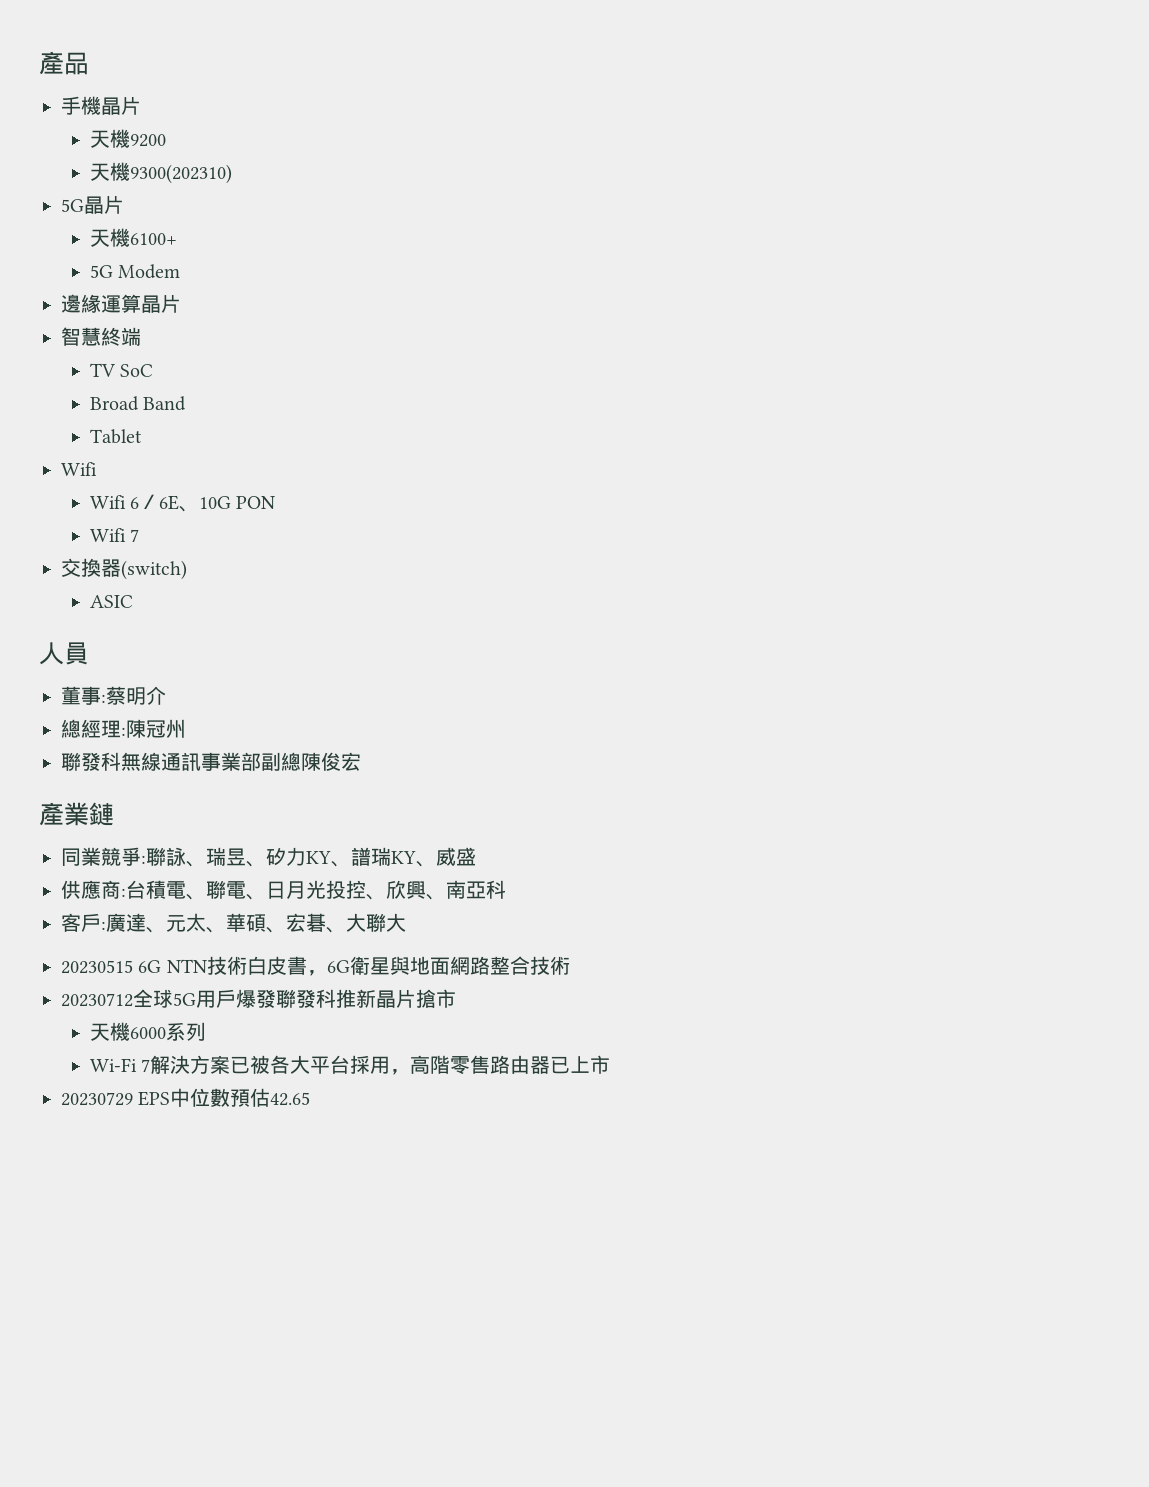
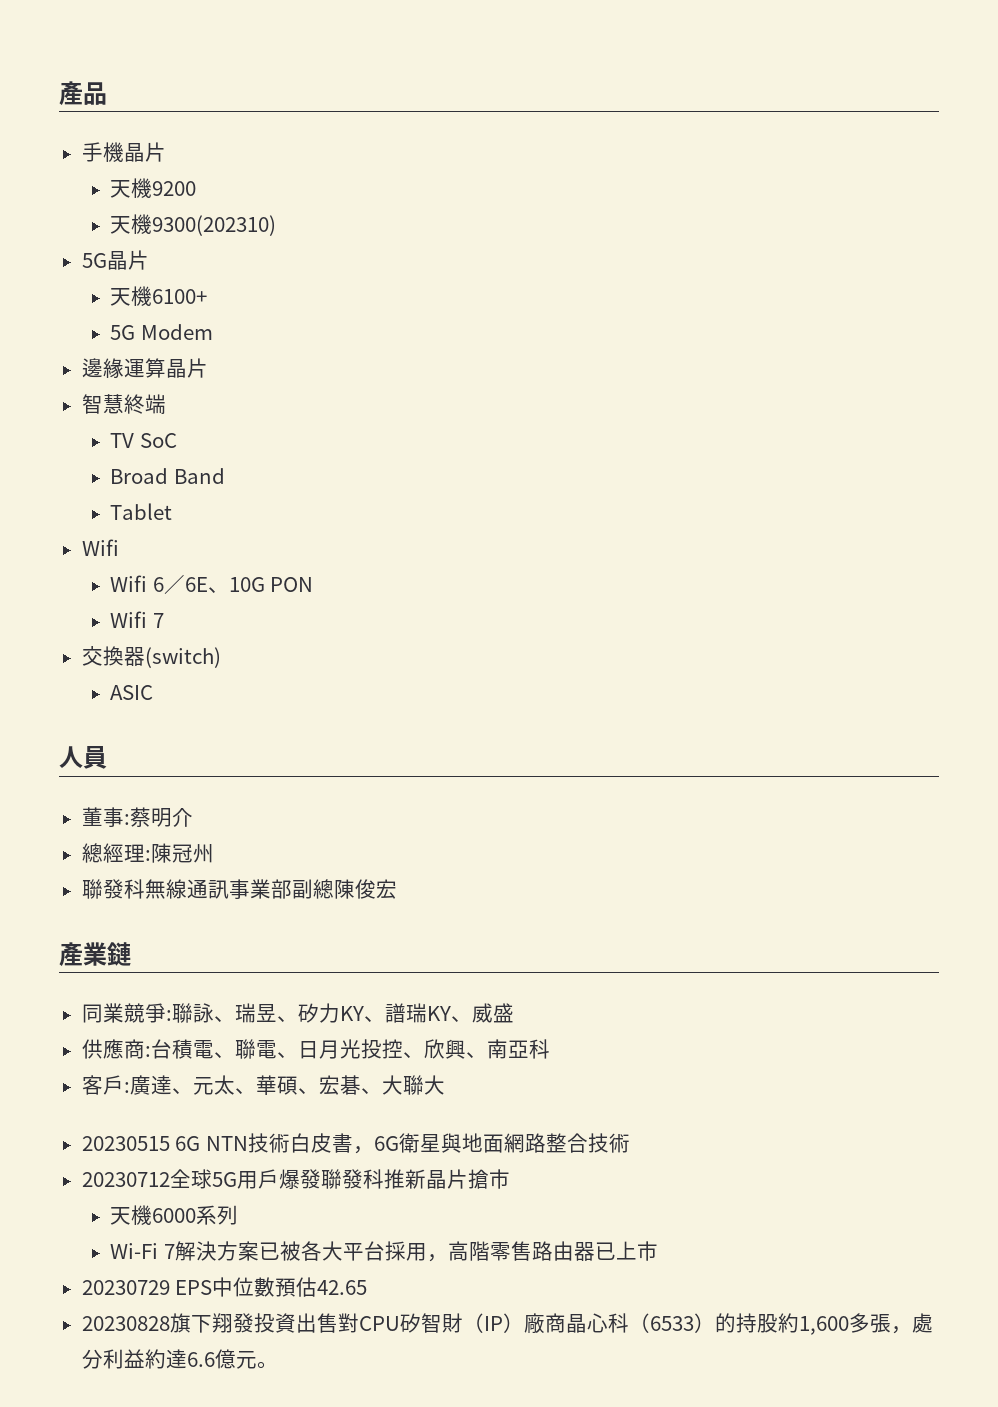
(311, 1099) none -> [81,1313,933,1335] [81,1349,278,1369] // 20230828旗下翔發投資出售對CPU矽智財（IP）廠商晶心科（6533）的持股約1,600多張，處分利益約達6.6億元。

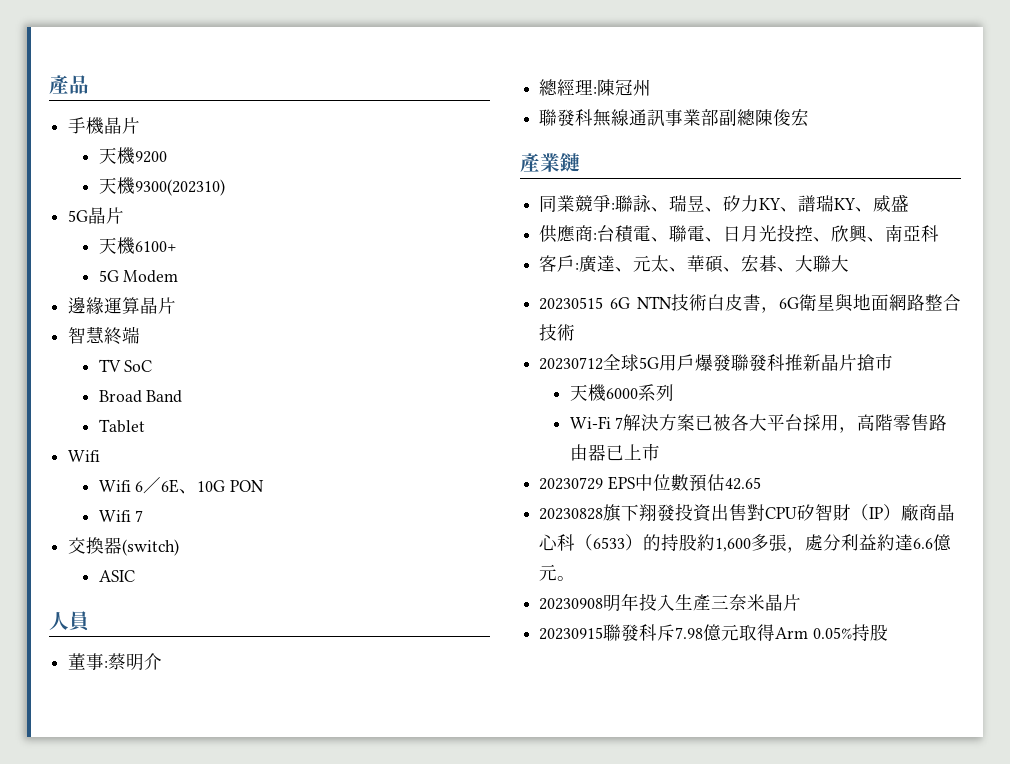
(278, 1365) none -> [539,593,802,612] [539,624,888,641] // 20230908明年投入生產三奈米晶片 // 20230915聯發科斥7.98億元取得Arm 0.05%持股

